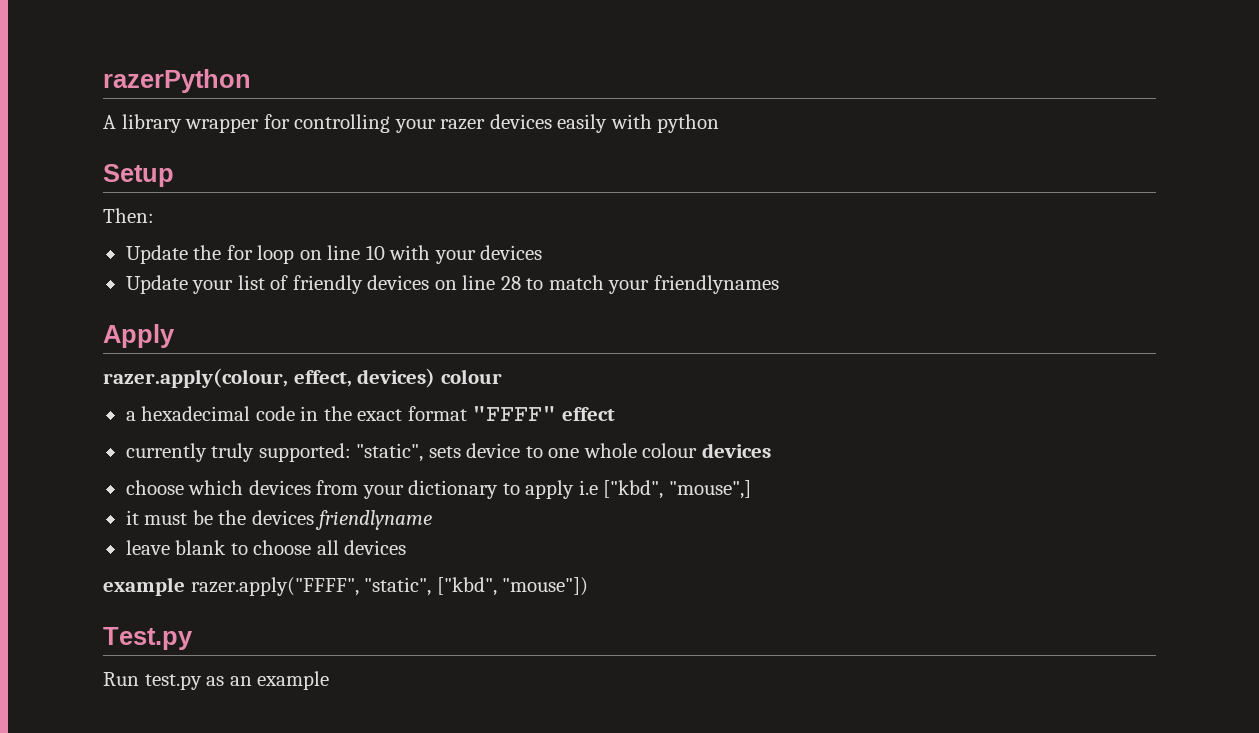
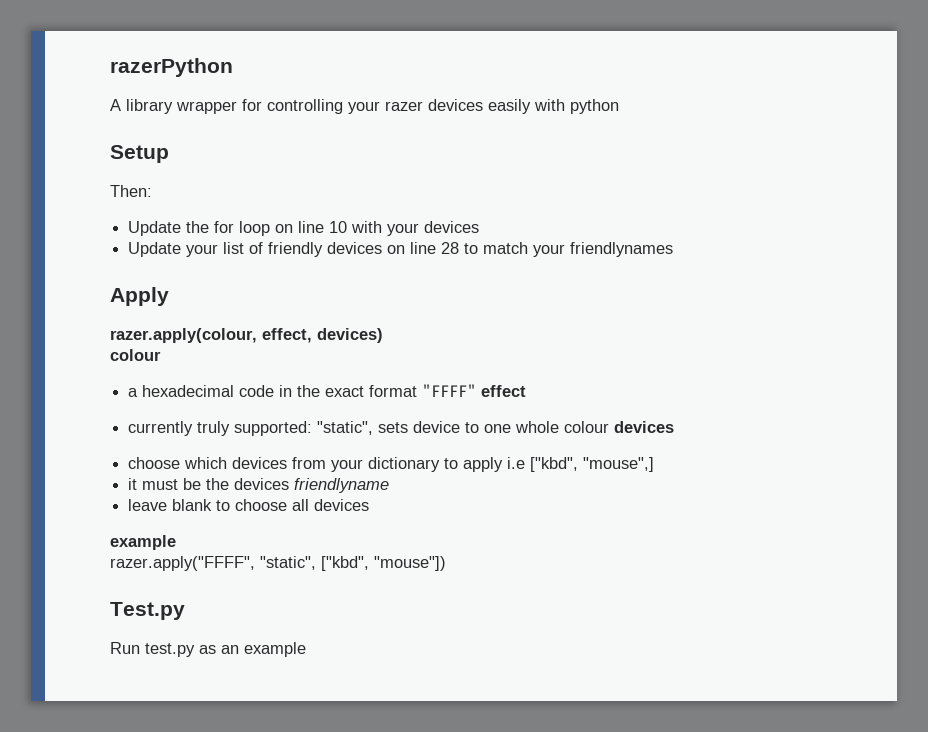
(436, 378) none -> (383, 335) //
(185, 586) none -> (176, 542) //

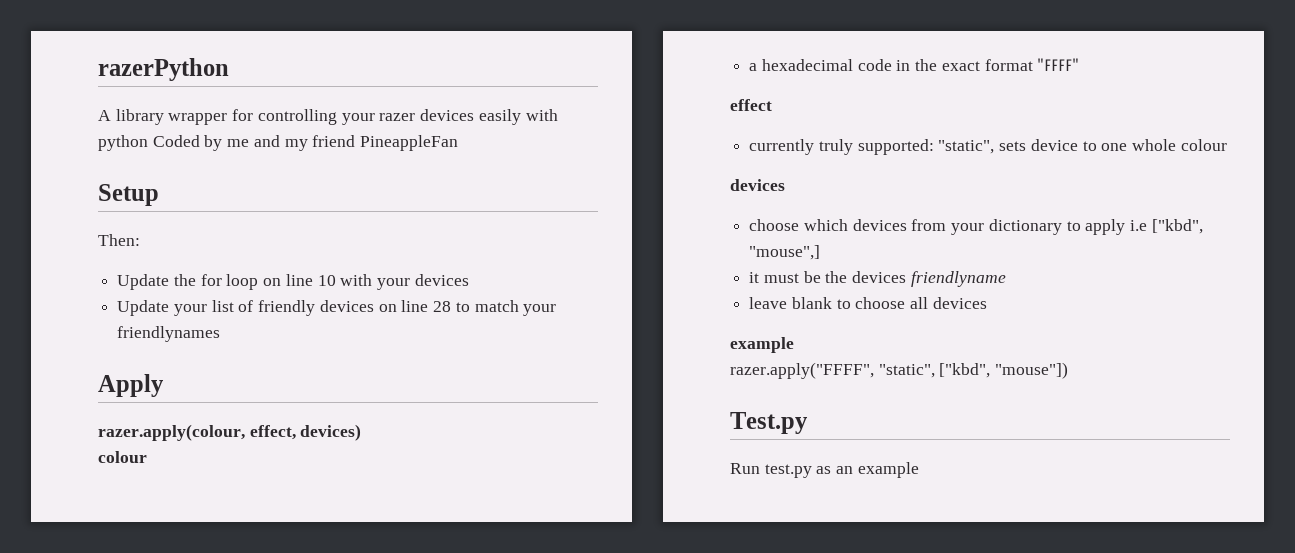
(619, 106) none -> [152,135,459,151] Coded by me and my friend PineappleFan
(477, 390) none -> (1080, 64) //
(610, 427) none -> (1227, 145) //

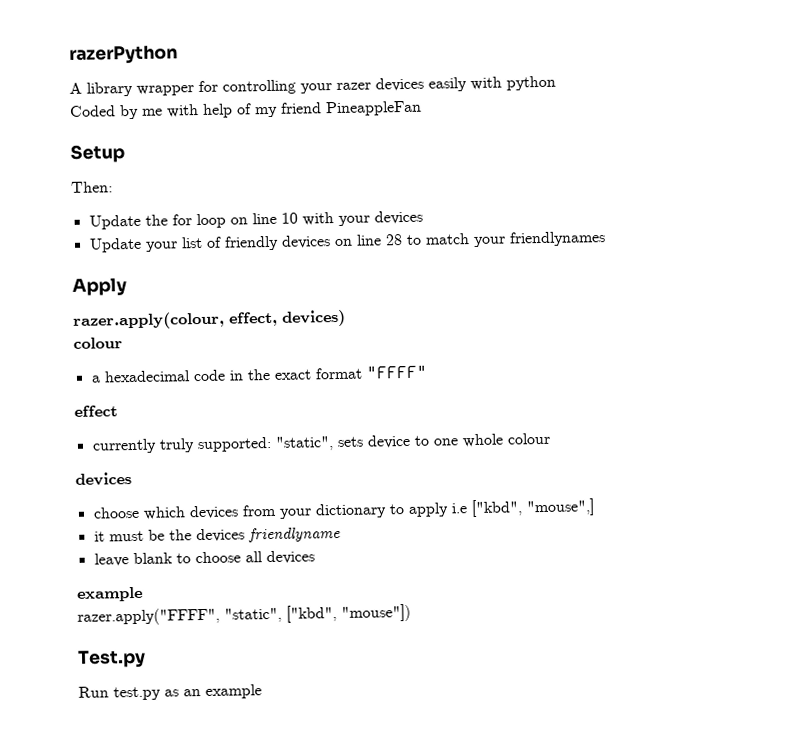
(148, 143) none -> (556, 83) //
[253,135,280,147] and -> [166,103,252,118] with help of

